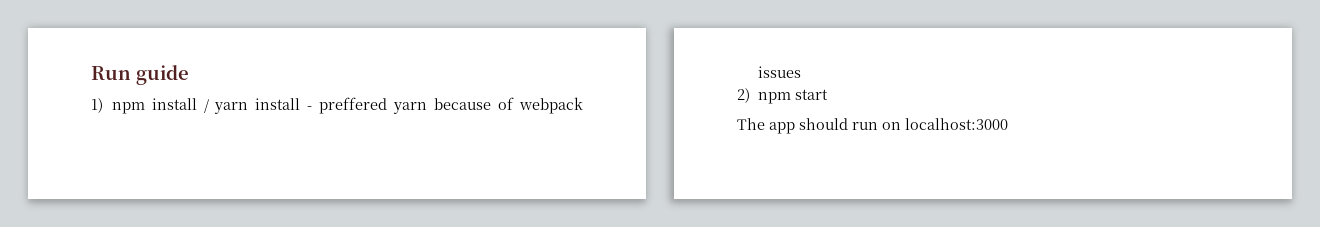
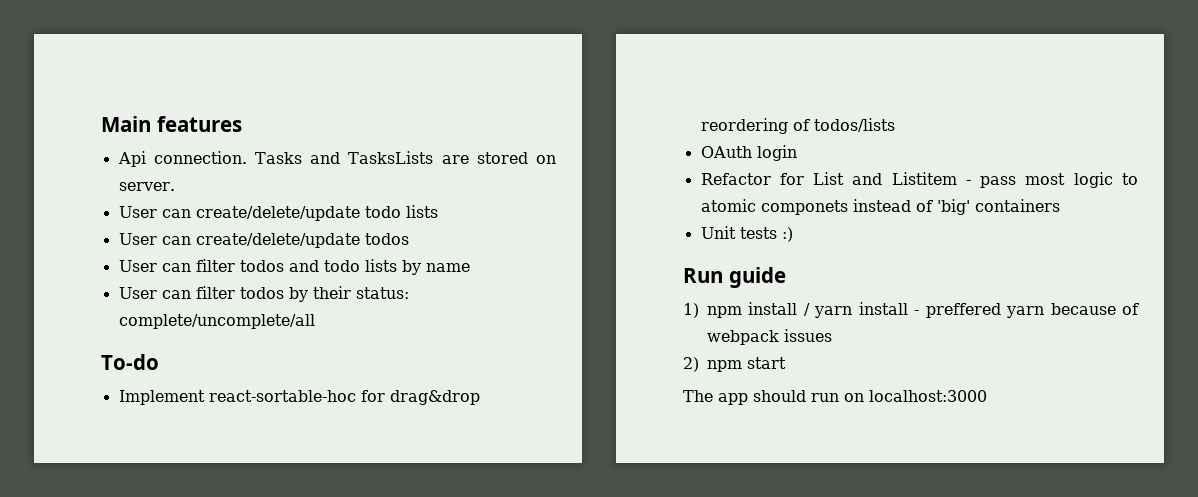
(91, 73) none -> [101,116,242,132] [117,151,556,167] [118,182,175,191] [118,205,438,221] [118,233,409,248] [118,259,470,275] [118,286,409,302] [118,314,315,329] [101,354,159,370] [118,390,480,405] [700,118,895,134] [700,145,797,161] [700,172,1138,188] [700,199,1060,215] [700,226,793,242] Main features // Api connection. Tasks and TasksLists are stored on server. // User can create/delete/update todo lists // User can create/delete/update todos // User can filter todos and todo lists by name // User can filter todos by their status: complete/uncomplete/all // To-do // Implement react-sortable-hoc for drag&drop reordering of todos/lists // OAuth login // Refactor for List and Listitem - pass most logic to atomic componets instead of 'big' containers // Unit tests :) //

